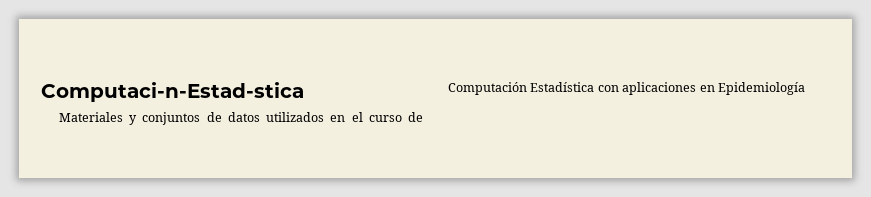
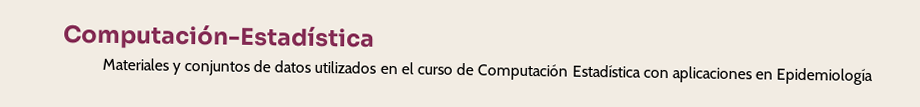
[41,82,304,102] Computaci-n-Estad-stica -> [63,23,375,52] Computación-Estadística

